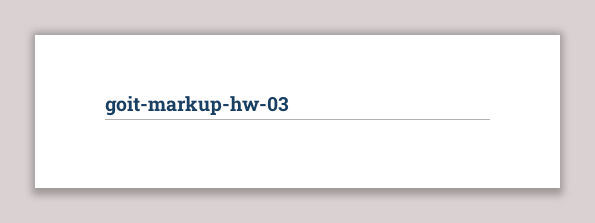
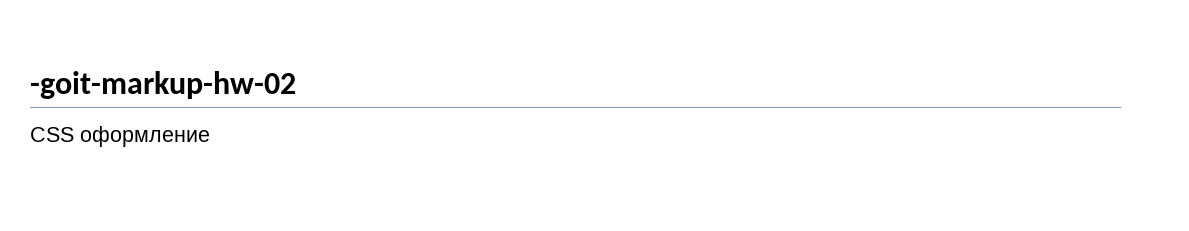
[105,96,289,116] goit-markup-hw-03 -> [30,71,296,99] [30,126,210,147] -goit-markup-hw-02 // CSS оформление

